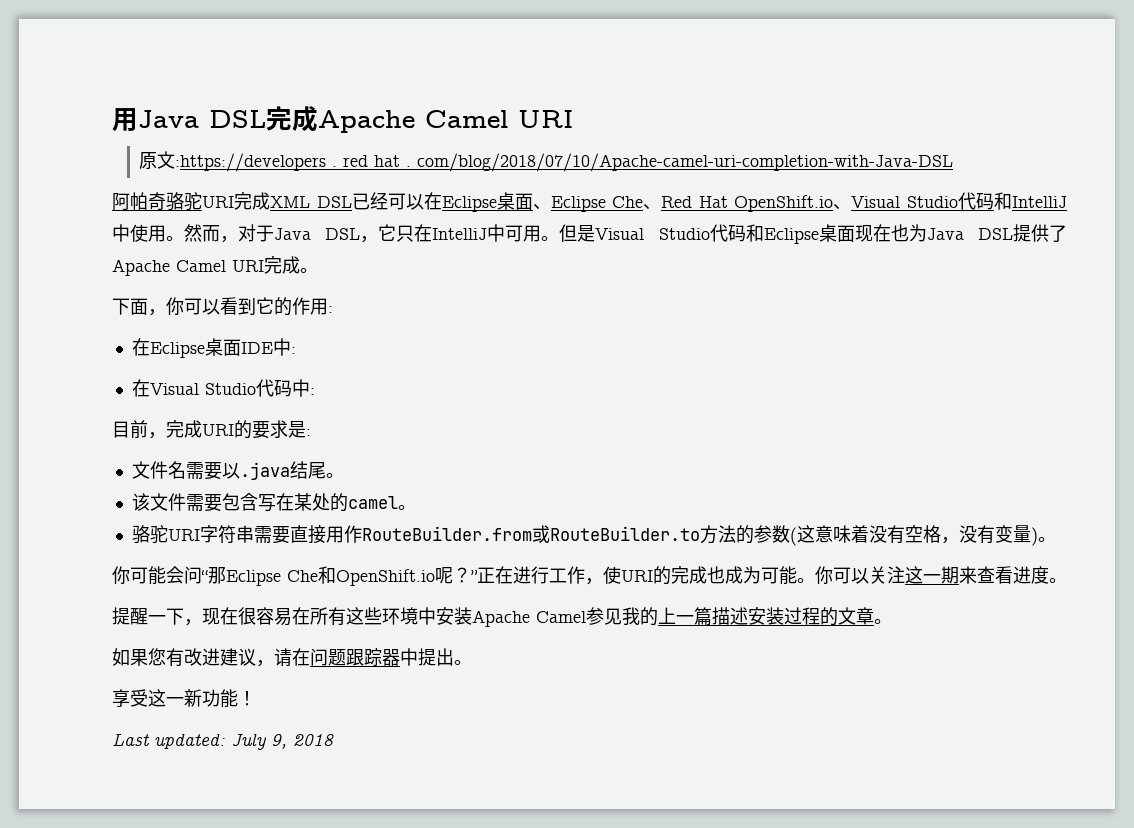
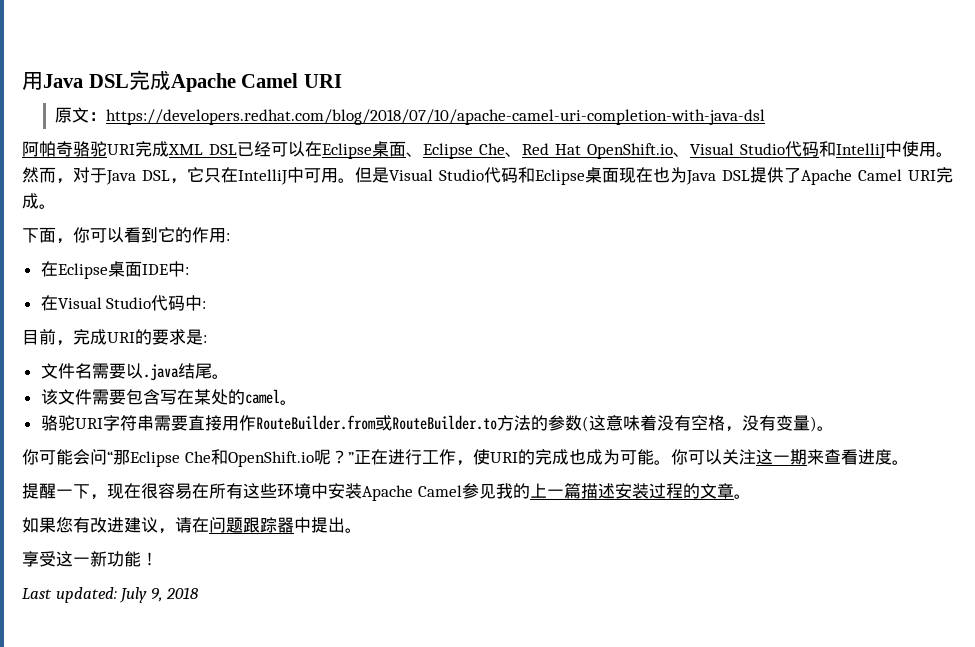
[175,153,954,172] :https://developers . red hat . com/blog/2018/07/10/Apache-camel-uri-completion-with-Java-DSL -> [89,109,766,125] ：https://developers.redhat.com/blog/2018/07/10/apache-camel-uri-completion-with-java-dsl

